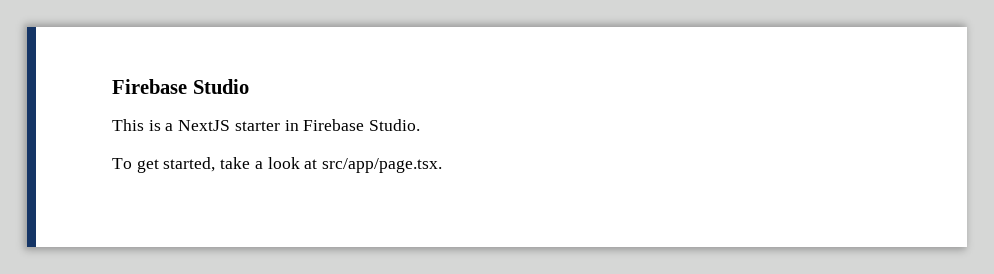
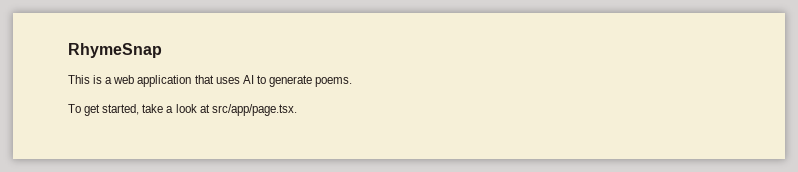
[112,79,249,94] Firebase Studio -> [68,43,162,58] RhymeSnap
[178,119,421,131] NextJS starter in Firebase Studio. -> [113,75,353,87] web application that uses AI to generate poems.

